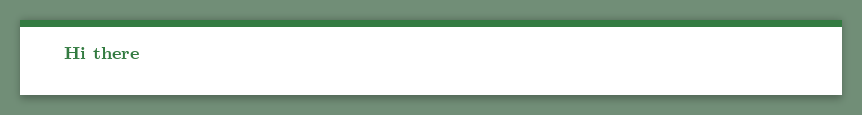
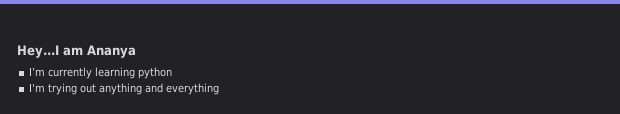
[64,47,139,59] Hi there -> [17,45,136,58] [29,67,173,79] [29,83,220,95] Hey...I am Ananya // I’m currently learning python // I'm trying out anything and everything

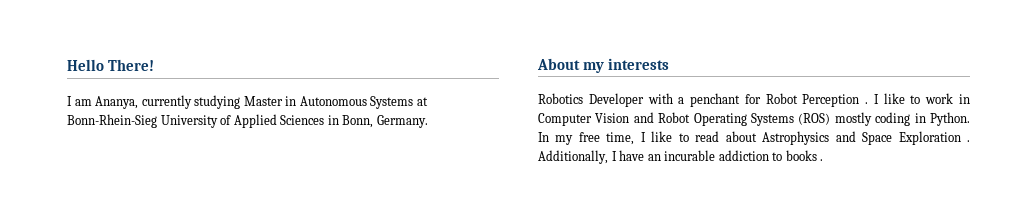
[17,45,136,58] [29,67,173,79] [29,83,220,95] Hey...I am Ananya // I’m currently learning python // I'm trying out anything and everything -> [67,59,155,71] [67,95,428,109] [67,114,428,128] [537,58,669,73] [538,93,970,107] [538,112,970,126] [538,131,970,145] [538,150,824,164] Hello There! // I am Ananya, currently studying Master in Autonomous Systems at Bonn-Rhein-Sieg University of Applied Sciences in Bonn, Germany. // About my interests // Robotics Developer with a penchant for Robot Perception . I like to work in Computer Vision and Robot Operating Systems (ROS) mostly coding in Python. In my free time, I like to read about Astrophysics and Space Exploration . Additionally, I have an incurable addiction to books .

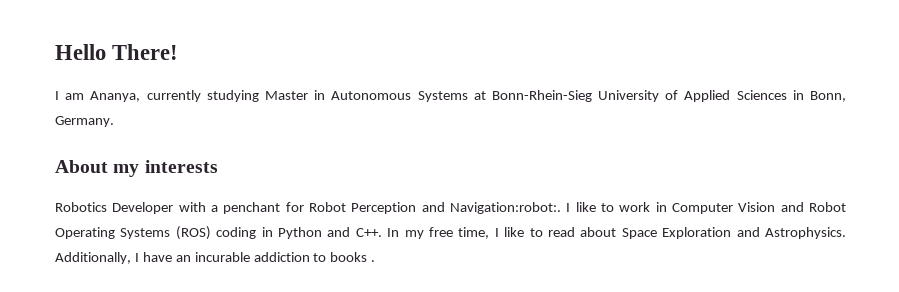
[865,102,869,104] . -> [421,202,561,214] and Navigation:robot:.
[834,112,872,126] mostly -> (211, 233) none
[929,112,970,126] Python. -> [278,227,382,239] Python and C++.
[762,131,970,145] Astrophysics and Space Exploration . -> [621,227,846,239] Space Exploration and Astrophysics.

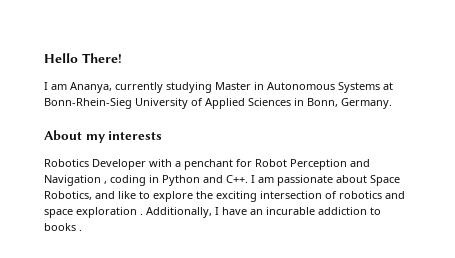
[449,202,847,214] [55,226,211,240] Navigation:robot:. I like to work in Computer Vision and Robot Operating Systems (ROS) -> [44,175,107,186] Navigation ,
[387,227,846,239] In my free time, I like to read about Space Exploration and Astrophysics. -> [251,175,400,186] [44,191,405,202] [44,207,143,218] I am passionate about Space Robotics, and like to explore the exciting intersection of robotics and space exploration .

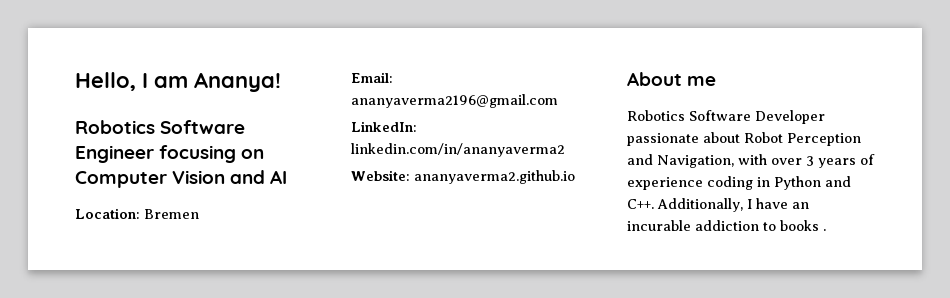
[44,53,122,63] [44,82,393,93] [44,98,392,109] Hello There! // I am Ananya, currently studying Master in Autonomous Systems at Bonn-Rhein-Sieg University of Applied Sciences in Bonn, Germany. -> [75,72,281,92] [75,120,246,134] [75,145,265,163] [75,170,288,188] [75,208,199,219] [351,72,393,83] [351,94,558,108] [351,121,417,132] [351,143,565,157] [351,170,575,184] Hello, I am Ananya! // Robotics Software Engineer focusing on Computer Vision and AI // Location: Bremen // Email: ananyaverma2196@gmail.com // LinkedIn: linkedin.com/in/ananyaverma2 // Website: ananyaverma2.github.io
[85,131,163,143] [44,159,370,170] [44,175,107,186] my interests // Robotics Developer with a penchant for Robot Perception and Navigation , -> [687,76,717,86] [627,110,825,124] [627,132,861,146] [627,154,875,168] [627,177,703,190] me // Robotics Software Developer passionate about Robot Perception and Navigation, with over 3 years of experience
[251,175,400,186] [44,191,405,202] [44,207,143,218] I am passionate about Space Robotics, and like to explore the exciting intersection of robotics and space exploration . -> (654, 204) none

